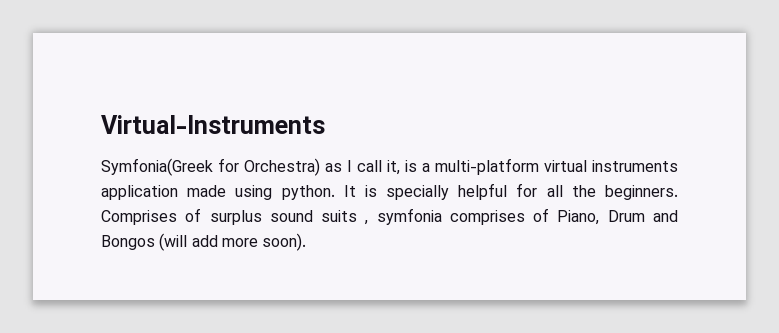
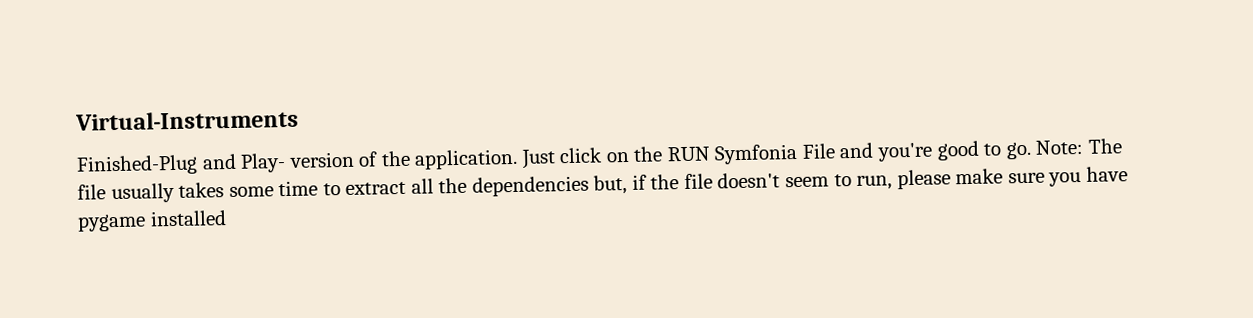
[101,158,678,176] [101,183,678,200] [101,208,678,225] [101,233,307,251] Symfonia(Greek for Orchestra) as I call it, is a multi-platform virtual instruments application made using python. It is specially helpful for all the beginners. Comprises of surplus sound suits , symfonia comprises of Piano, Drum and Bongos (will add more soon). -> [76,138,1122,176] [77,166,1128,204] [77,210,227,232] Finished-Plug and Play- version of the application. Just click on the RUN Symfonia File and you're good to go. Note: The file usually takes some time to extract all the dependencies but, if the file doesn't seem to run, please make sure you have pygame installed

